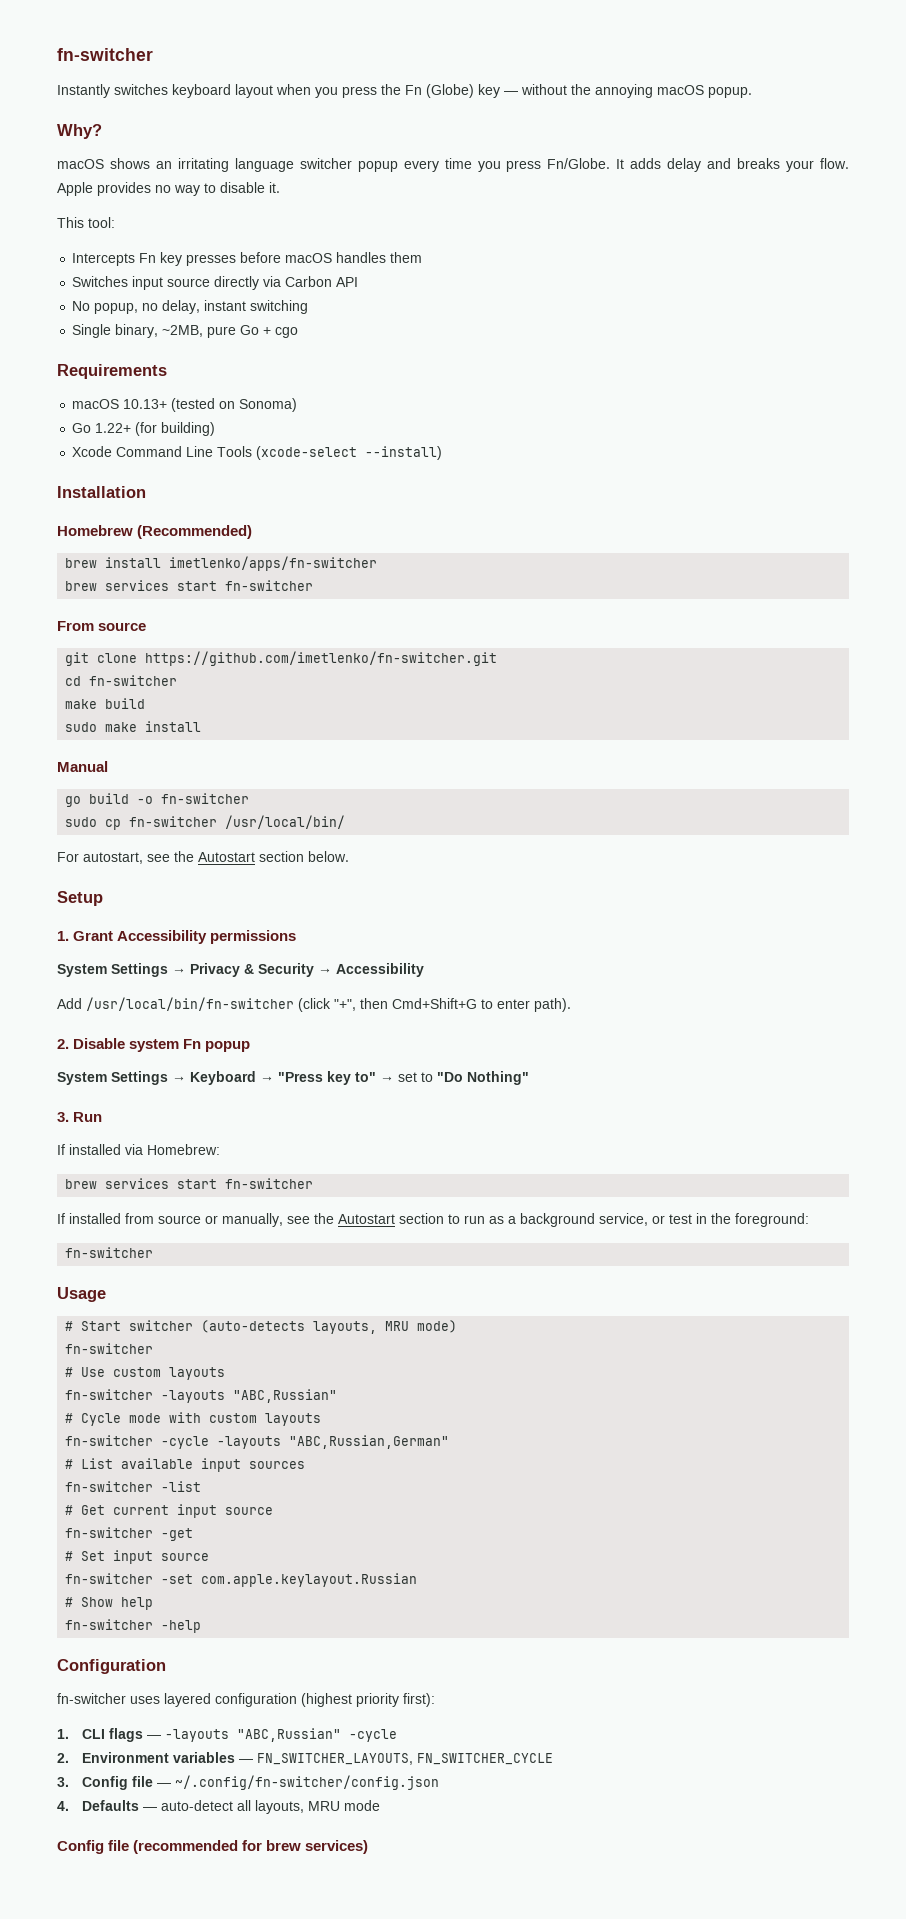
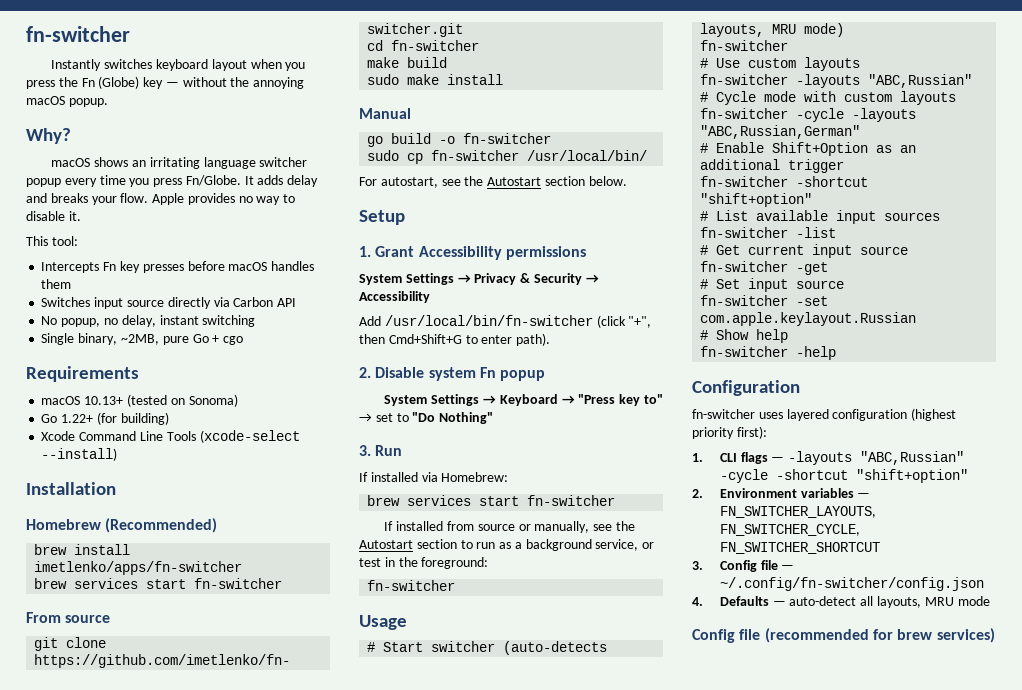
(450, 1442) none -> [700,142,917,156] [700,159,845,173] [700,176,869,187] [700,193,813,207] // # Enable Shift+Option as an additional trigger // fn-switcher -shortcut "shift+option"
(398, 1735) none -> [775,469,968,483] -shortcut "shift+option"
[417,1753,554,1765] FN_SWITCHER_CYCLE -> [719,524,860,536] [719,542,880,554] FN_SWITCHER_CYCLE, FN_SWITCHER_SHORTCUT

